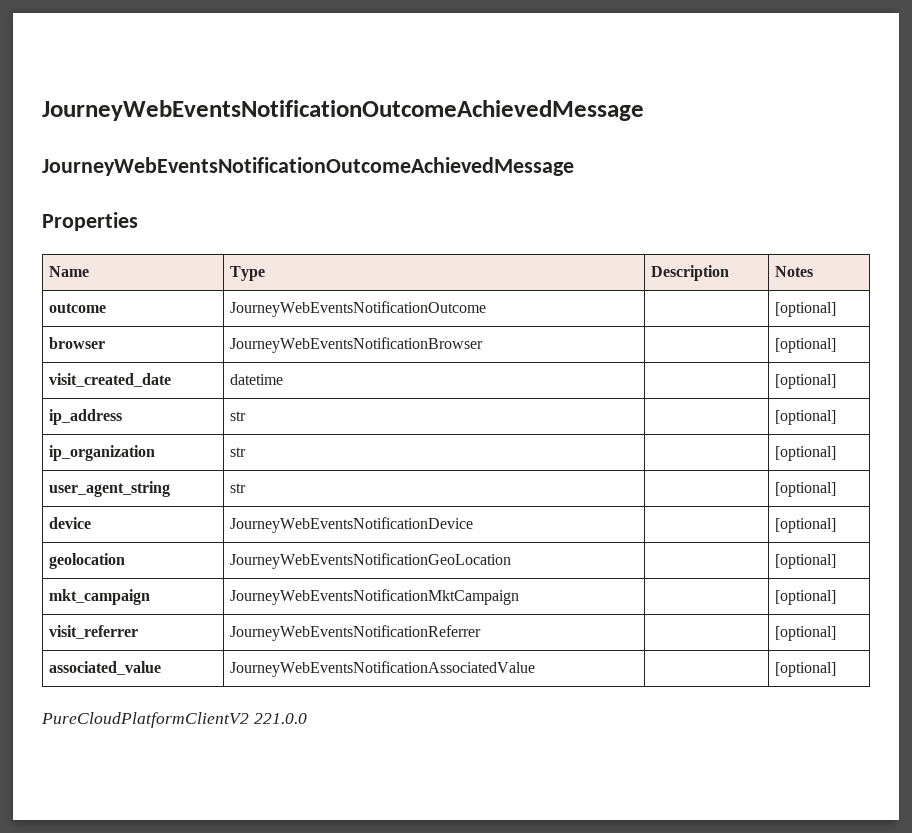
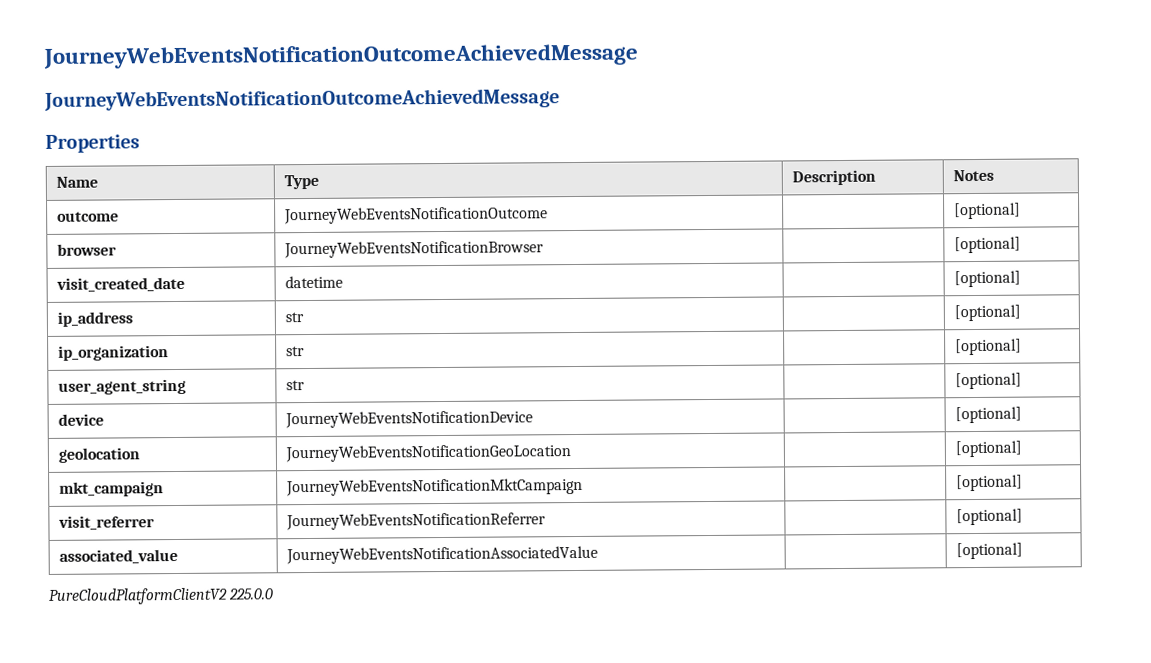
[253,713,307,724] 221.0.0 -> [228,588,275,600] 225.0.0

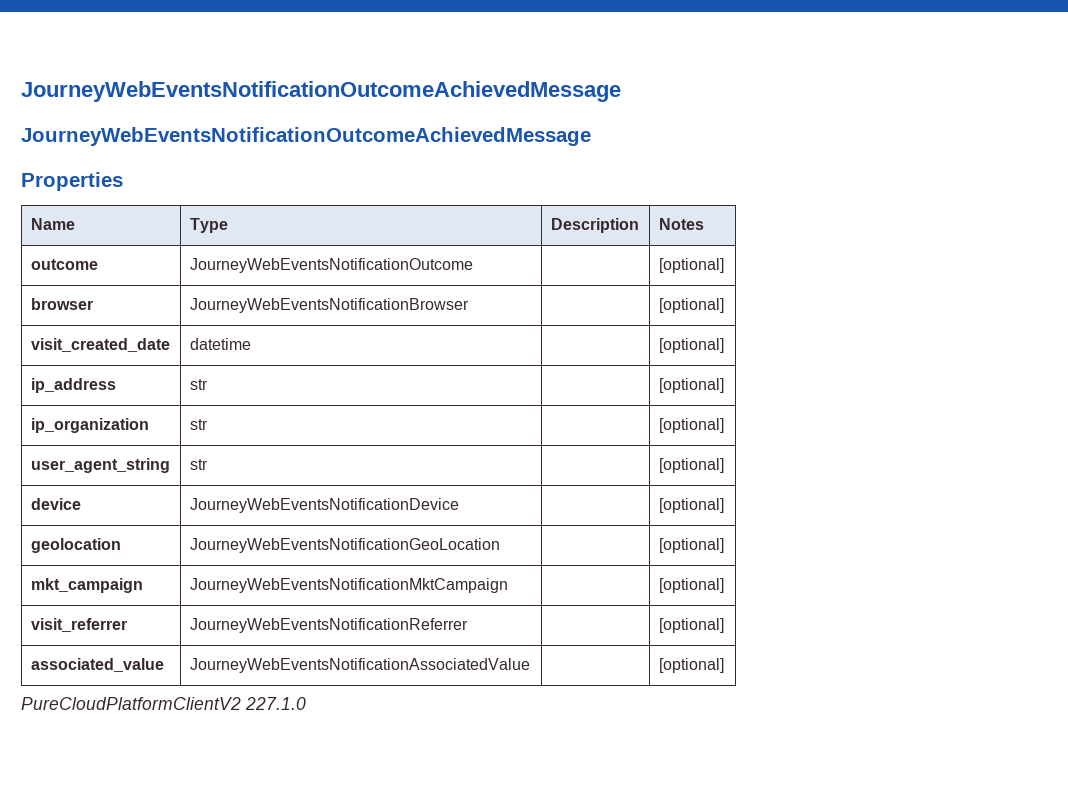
[228,588,275,600] 225.0.0 -> [245,697,306,710] 227.1.0

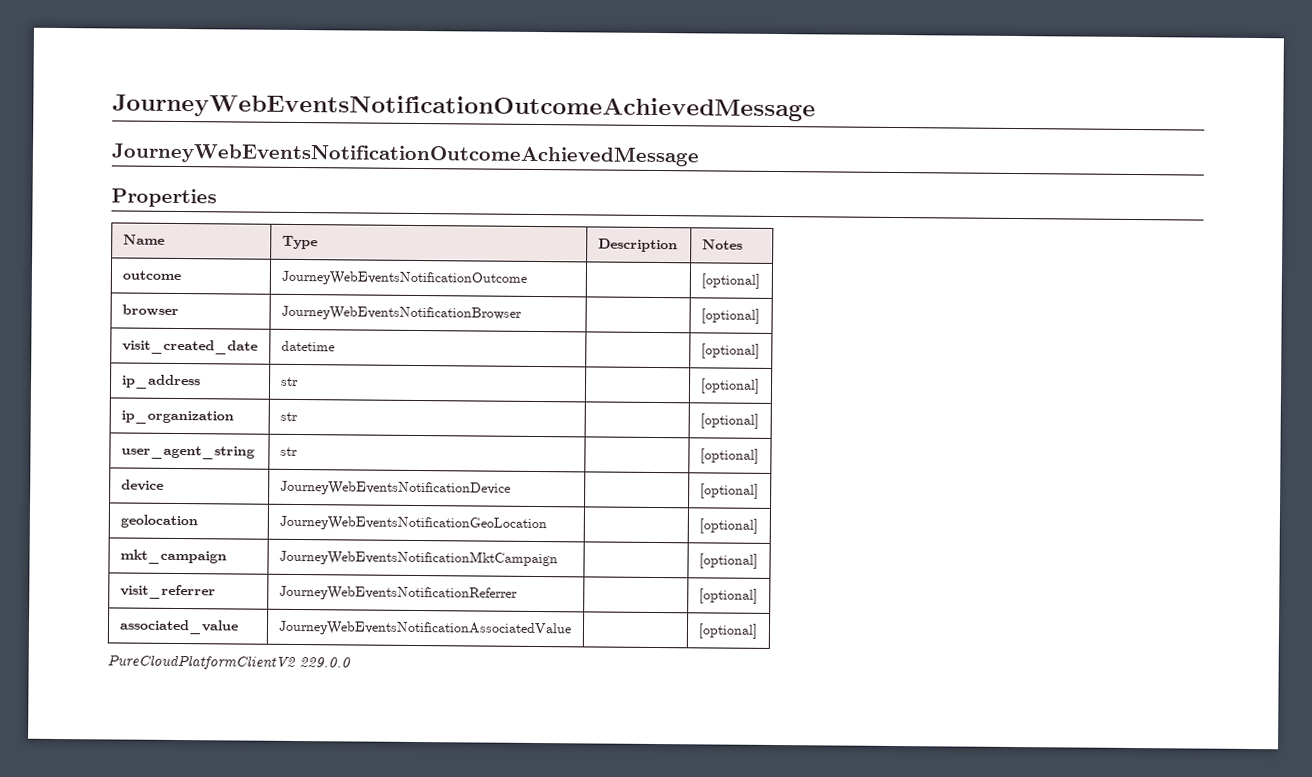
[245,697,306,710] 227.1.0 -> [299,657,351,668] 229.0.0

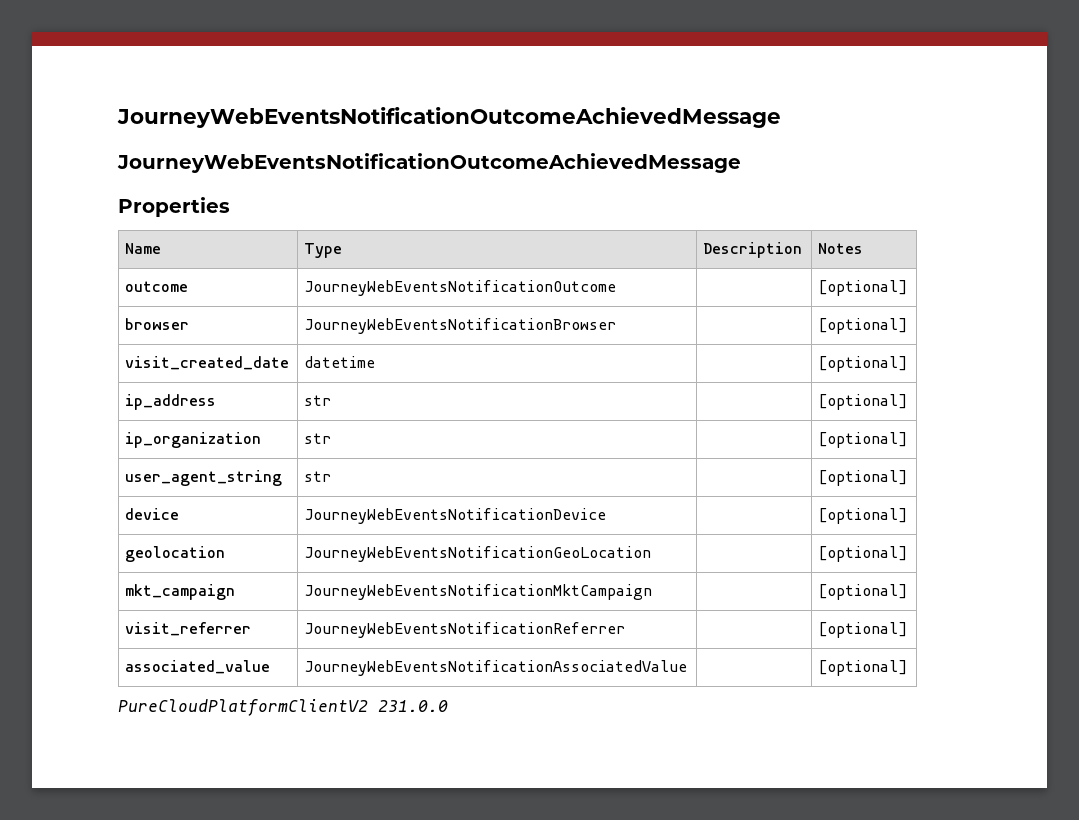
[299,657,351,668] 229.0.0 -> [378,700,448,712] 231.0.0

